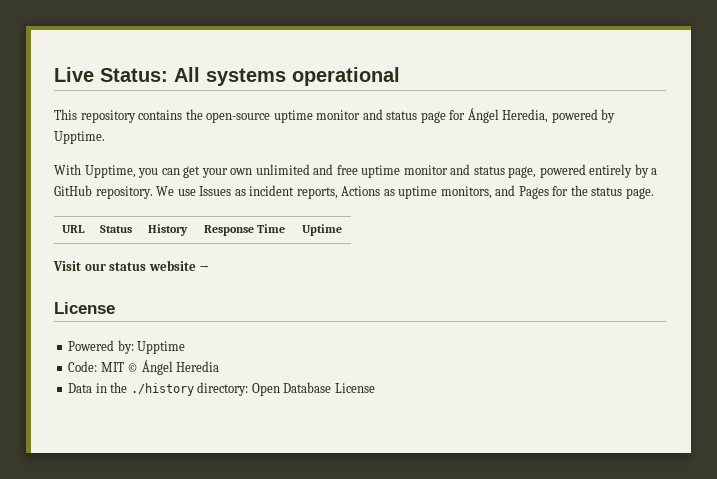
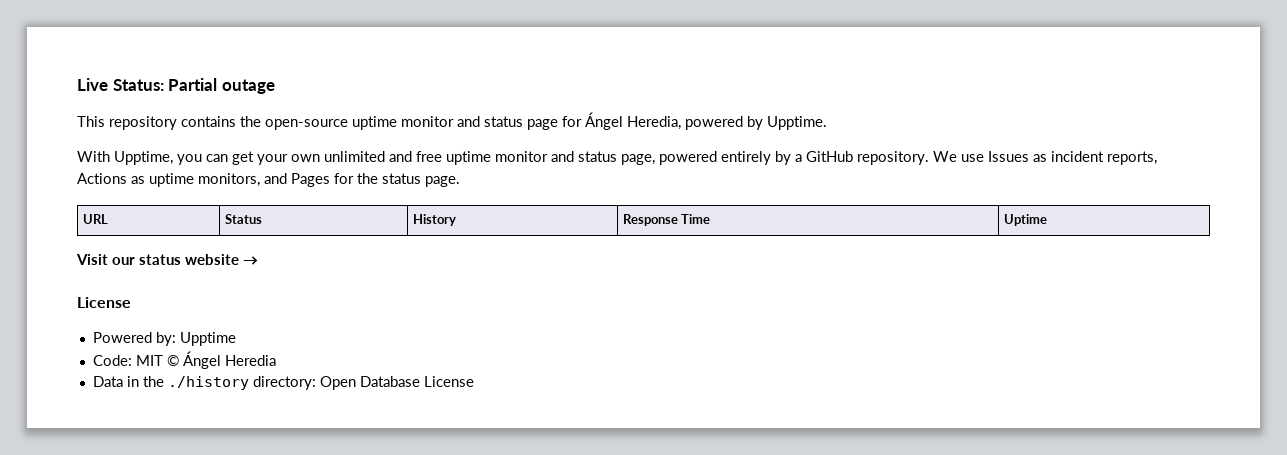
[174,67,400,86] All systems operational -> [168,78,275,94] Partial outage

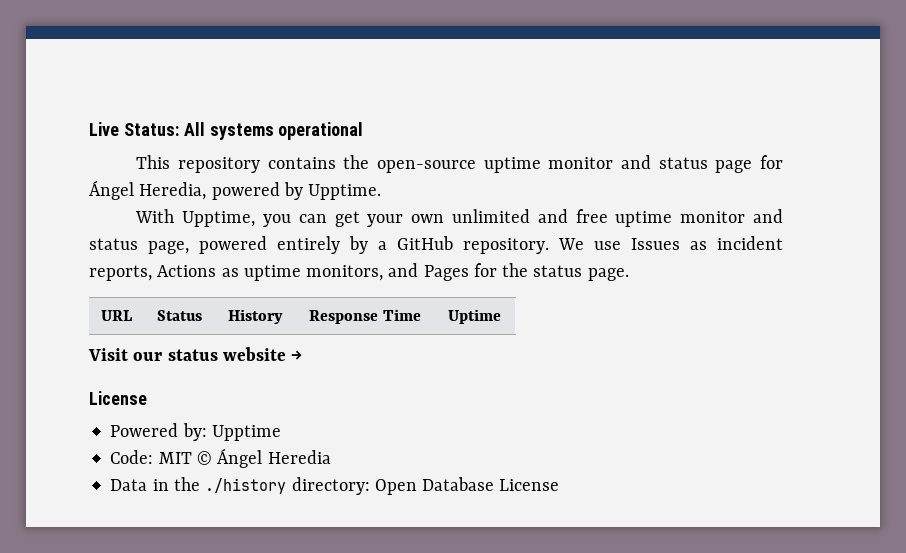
[168,78,275,94] Partial outage -> [183,122,364,140] All systems operational

